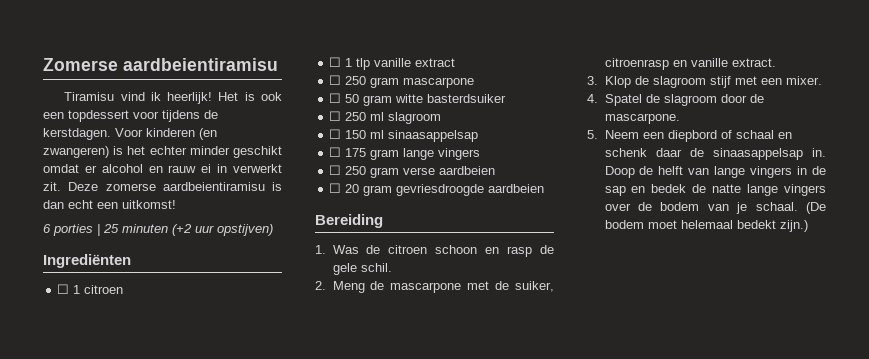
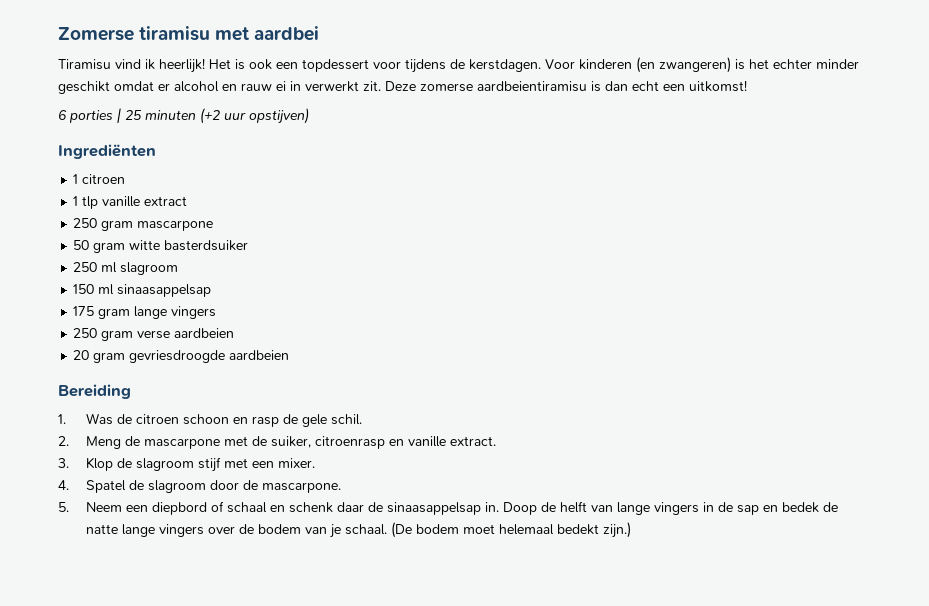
[123,58,278,71] aardbeientiramisu -> [139,26,320,41] tiramisu met aardbei
[57,284,70,294] ☐ -> (156, 151) none
[329,57,342,67] ☐ -> (126, 179) none
[329,75,342,85] ☐ -> (188, 201) none
[329,93,342,103] ☐ -> (214, 225) none
[329,111,342,121] ☐ -> (249, 245) none
[329,129,342,139] ☐ -> (179, 268) none
[329,147,342,157] ☐ -> (212, 290) none
[329,165,342,175] ☐ -> (217, 312) none
[329,183,342,193] ☐ -> (235, 333) none

